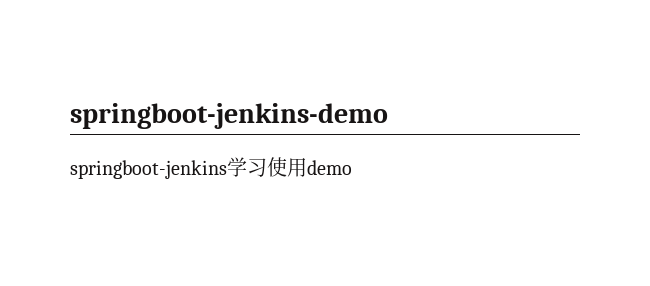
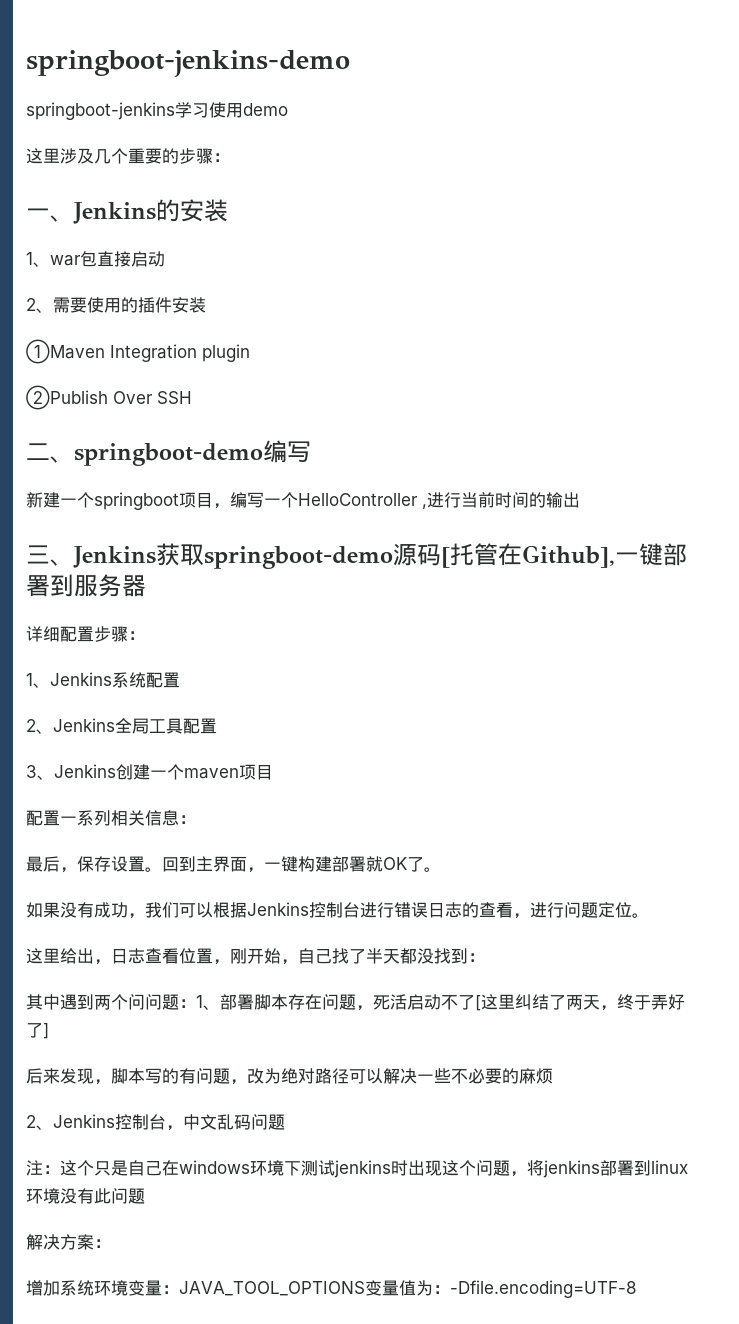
(352, 167) none -> [26,148,230,164] [26,199,228,224] [26,251,165,267] [26,297,206,313] [26,339,250,364] [26,385,192,410] [26,440,311,466] [26,492,580,510] [26,543,687,569] [26,574,146,597] [26,626,145,642] [26,672,180,688] [26,718,217,734] [26,764,273,780] [26,810,196,826] [26,856,441,873] [26,902,649,919] [26,948,485,965] [26,994,685,1011] [26,1023,49,1039] [26,1068,553,1085] [26,1114,285,1131] [26,1160,688,1178] [26,1188,145,1204] [26,1234,111,1250] [26,1280,637,1298] // 这里涉及几个重要的步骤： // 一、Jenkins的安装 // 1、war包直接启动 // 2、需要使用的插件安装 // ①Maven Integration plugin // ②Publish Over SSH // 二、springboot-demo编写 // 新建一个springboot项目，编写一个HelloController ,进行当前时间的输出 // 三、Jenkins获取springboot-demo源码[托管在Github],一键部署到服务器 // 详细配置步骤： // 1、Jenkins系统配置 // 2、Jenkins全局工具配置 // 3、Jenkins创建一个maven项目 // 配置一系列相关信息： // 最后，保存设置。回到主界面，一键构建部署就OK了。 // 如果没有成功，我们可以根据Jenkins控制台进行错误日志的查看，进行问题定位。 // 这里给出，日志查看位置，刚开始，自己找了半天都没找到： // 其中遇到两个问问题：1、部署脚本存在问题，死活启动不了[这里纠结了两天，终于弄好了] // 后来发现，脚本写的有问题，改为绝对路径可以解决一些不必要的麻烦 // 2、Jenkins控制台，中文乱码问题 // 注：这个只是自己在windows环境下测试jenkins时出现这个问题，将jenkins部署到linux环境没有此问题 // 解决方案： // 增加系统环境变量：JAVA_TOOL_OPTIONS变量值为：-Dfile.encoding=UTF-8

